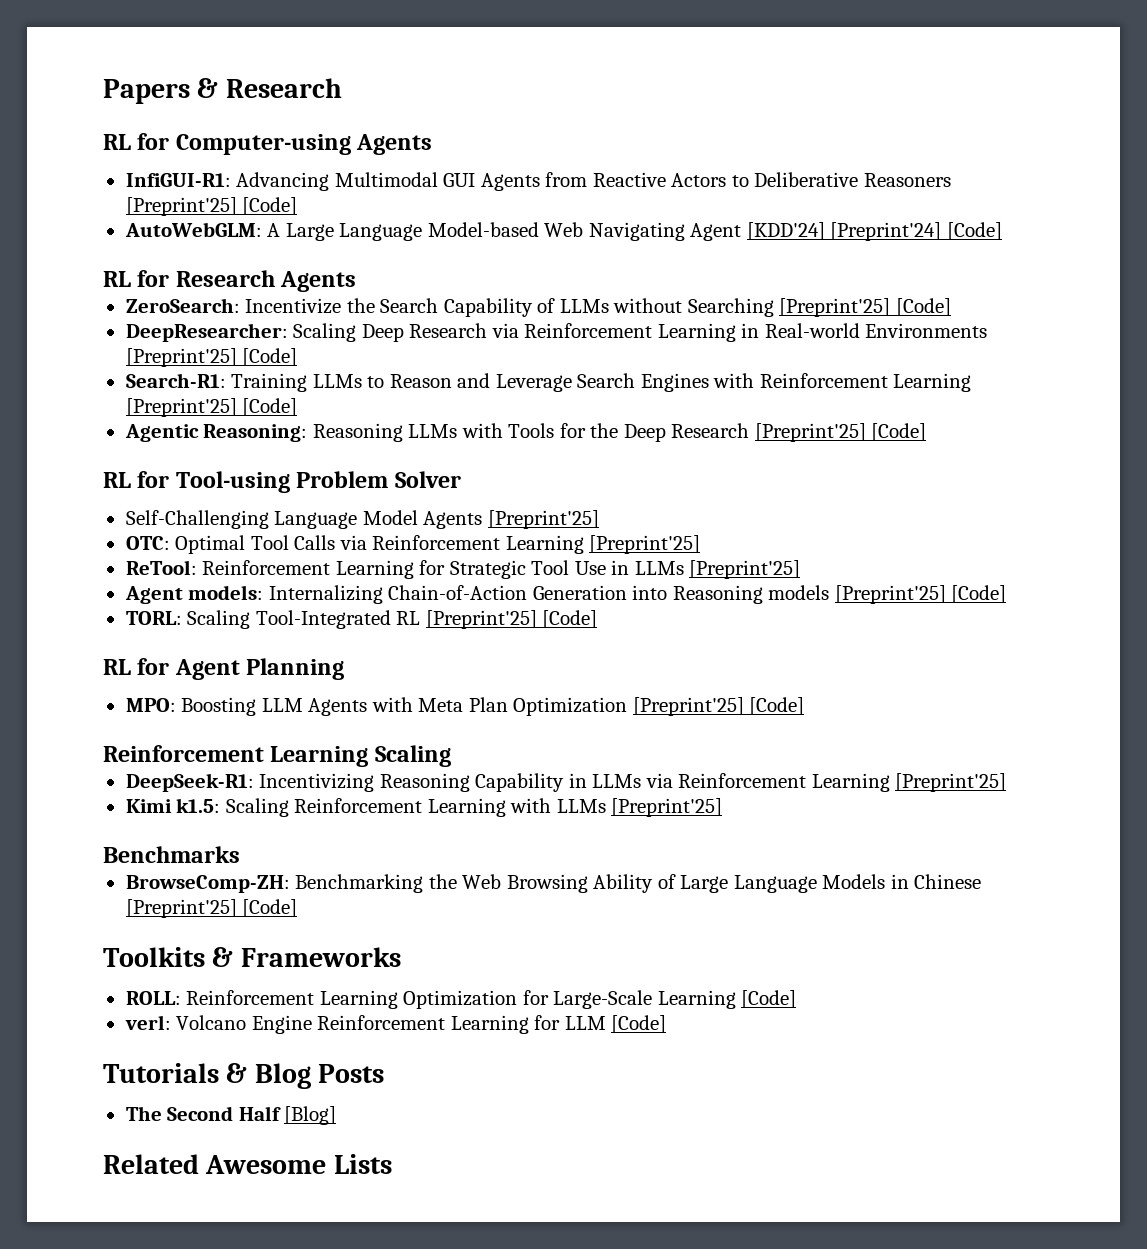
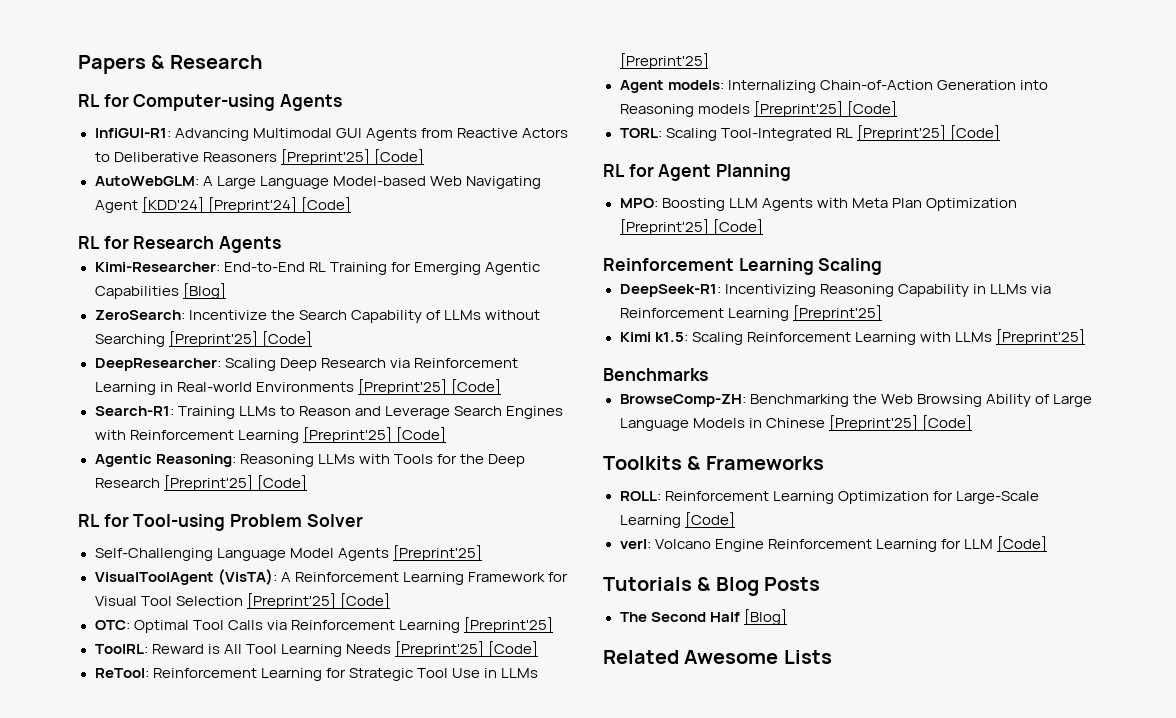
(357, 281) none -> [94,262,540,275] [94,283,226,299] // Kimi-Researcher: End-to-End RL Training for Emerging Agentic Capabilities [Blog]
(599, 519) none -> [94,569,568,585] [94,593,390,609] // VisualToolAgent (VisTA): A Reinforcement Learning Framework for Visual Tool Selection [Preprint'25] [Code]
(701, 544) none -> [94,641,538,657] // ToolRL: Reward is All Tool Learning Needs [Preprint'25] [Code]

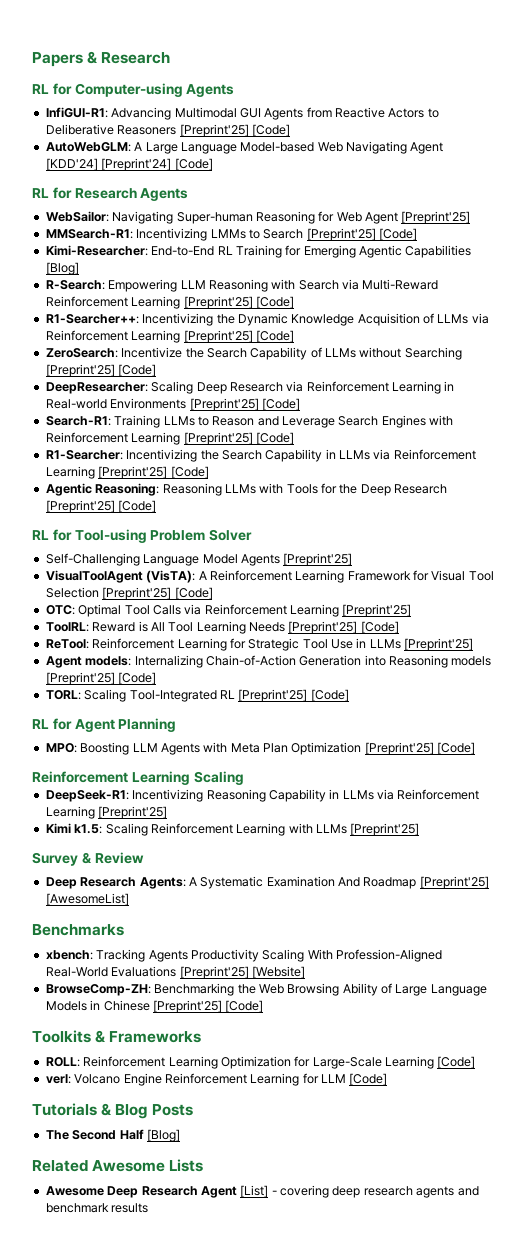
(282, 244) none -> [45,211,471,224] [45,228,417,241] // WebSailor: Navigating Super-human Reasoning for Web Agent [Preprint'25] // MMSearch-R1: Incentivizing LMMs to Search [Preprint'25] [Code]
(226, 291) none -> [45,279,439,292] [45,296,294,309] [45,313,489,326] [45,330,294,343] // R-Search: Empowering LLM Reasoning with Search via Multi-Reward Reinforcement Learning [Preprint'25] [Code] // R1-Searcher++: Incentivizing the Dynamic Knowledge Acquisition of LLMs via Reinforcement Learning [Preprint'25] [Code]
(446, 435) none -> [45,449,476,462] [45,466,209,479] // R1-Searcher: Incentivizing the Search Capability in LLMs via Reinforcement Learning [Preprint'25] [Code]
[603,368,708,381] Benchmarks -> [32,852,144,866] [45,876,489,889] [45,893,129,906] [32,924,124,936] [45,949,442,962] [45,966,305,979] Survey & Review // Deep Research Agents: A Systematic Examination And Roadmap [Preprint'25] [AwesomeList] // Benchmarks // xbench: Tracking Agents Productivity Scaling With Profession-Aligned Real-World Evaluations [Preprint'25] [Website]
(832, 657) none -> [45,1185,479,1198] [45,1203,149,1213] // Awesome Deep Research Agent [List] - covering deep research agents and benchmark results

